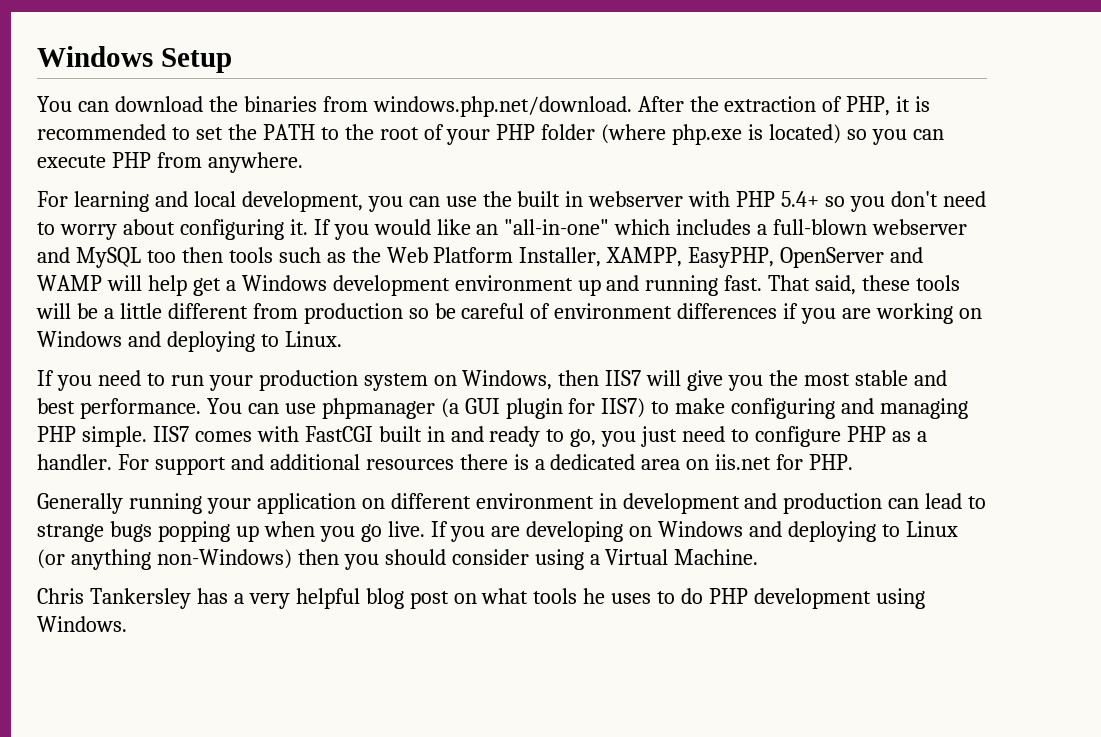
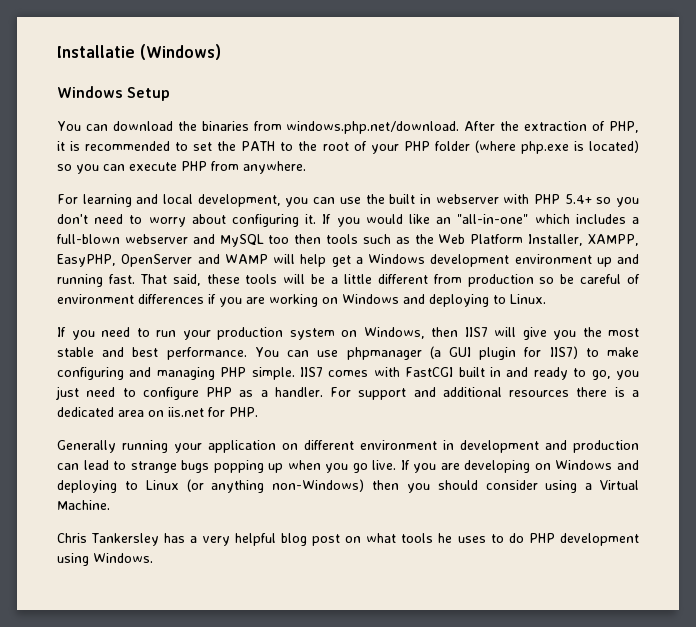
(37, 56) none -> [57,44,221,60] Installatie (Windows) //

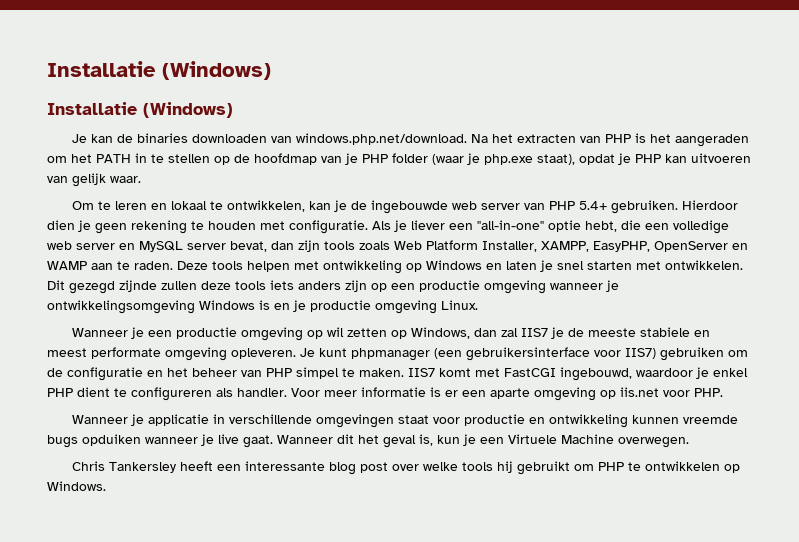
[57,44,221,60] [57,86,171,101] [57,121,639,134] [57,140,639,154] [57,161,306,174] [57,194,639,207] [57,214,639,227] [57,234,434,247] Installatie (Windows) // Windows Setup // You can download the binaries from windows.php.net/download. After the extraction of PHP, it is recommended to set the PATH to the root of your PHP folder (where php.exe is located) so you can execute PHP from anywhere. // For learning and local development, you can use the built in webserver with PHP 5.4+ so you don't need to worry about configuring it. If you would like an "all-in-one" which includes a full-blown webserver and MySQL too then tools such as the -> [47,61,271,80] [47,102,233,118] [72,133,750,147] [47,153,751,165] [47,173,141,187] [72,200,739,214] [47,220,729,234] [47,240,390,252] Installatie (Windows) // Installatie (Windows) // Je kan de binaries downloaden van windows.php.net/download. Na het extracten van PHP is het aangeraden om het PATH in te stellen op de hoofdmap van je PHP folder (waar je php.exe staat), opdat je PHP kan uitvoeren van gelijk waar. // Om te leren en lokaal te ontwikkelen, kan je de ingebouwde web server van PHP 5.4+ gebruiken. Hierdoor dien je geen rekening te houden met configuratie. Als je liever een "all-in-one" optie hebt, die een volledige web server en MySQL server bevat, dan zijn tools zoals
[197,254,639,267] [57,274,640,287] [57,294,546,307] [57,327,639,340] [57,346,639,360] [57,367,639,380] [56,386,639,400] [57,407,258,417] [57,440,639,453] [57,460,639,473] [57,479,639,493] [57,500,110,510] [57,533,639,546] [57,553,89,566] and WAMP will help get a Windows development environment up and running fast. That said, these tools will be a little different from production so be careful of environment differences if you are working on Windows and deploying to Linux. // If you need to run your production system on Windows, then IIS7 will give you the most stable and best performance. You can use phpmanager (a GUI plugin for IIS7) to make configuring and managing PHP simple. IIS7 comes with FastCGI built in and ready to go, you just need to configure PHP as a handler. For support and additional resources there is a dedicated area on iis.net for PHP. // Generally running your application on different environment in development and production can lead to strange bugs popping up when you go live. If you are developing on Windows and deploying to Linux (or anything non-Windows) then you should consider using a Virtual Machine. // Chris Tankersley has a very helpful blog post on what tools he uses to do PHP development using -> [732,243,748,250] [47,260,743,274] [47,280,619,294] [47,300,478,314] [72,327,711,341] [47,347,748,361] [47,367,748,381] [47,387,723,401] [72,414,739,428] [47,434,689,448] [72,461,741,475] en WAMP aan te raden. Deze tools helpen met ontwikkeling op Windows en laten je snel starten met ontwikkelen. Dit gezegd zijnde zullen deze tools iets anders zijn op een productie omgeving wanneer je ontwikkelingsomgeving Windows is en je productie omgeving Linux. // Wanneer je een productie omgeving op wil zetten op Windows, dan zal IIS7 je de meeste stabiele en meest performate omgeving opleveren. Je kunt phpmanager (een gebruikersinterface voor IIS7) gebruiken om de configuratie en het beheer van PHP simpel te maken. IIS7 komt met FastCGI ingebouwd, waardoor je enkel PHP dient te configureren als handler. Voor meer informatie is er een aparte omgeving op iis.net voor PHP. // Wanneer je applicatie in verschillende omgevingen staat voor productie en ontwikkeling kunnen vreemde bugs opduiken wanneer je live gaat. Wanneer dit het geval is, kun je een Virtuele Machine overwegen. // Chris Tankersley heeft een interessante blog post over welke tools hij gebruikt om PHP te ontwikkelen op

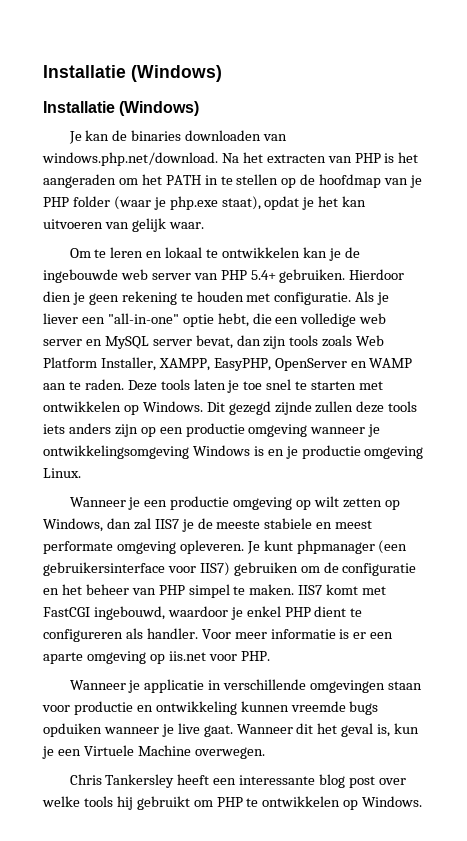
[635,154,661,163] PHP -> [318,196,339,207] het
[227,200,306,212] ontwikkelen, -> [222,247,301,258] ontwikkelen
[247,260,743,274] helpen met ontwikkeling op Windows en laten je snel starten met ontwikkelen. -> [193,379,384,393] [43,401,203,415] laten je toe snel te starten met ontwikkelen op Windows.
[327,327,345,337] wil -> [314,496,340,507] wilt
[398,415,430,424] staat -> [388,681,423,690] staan

